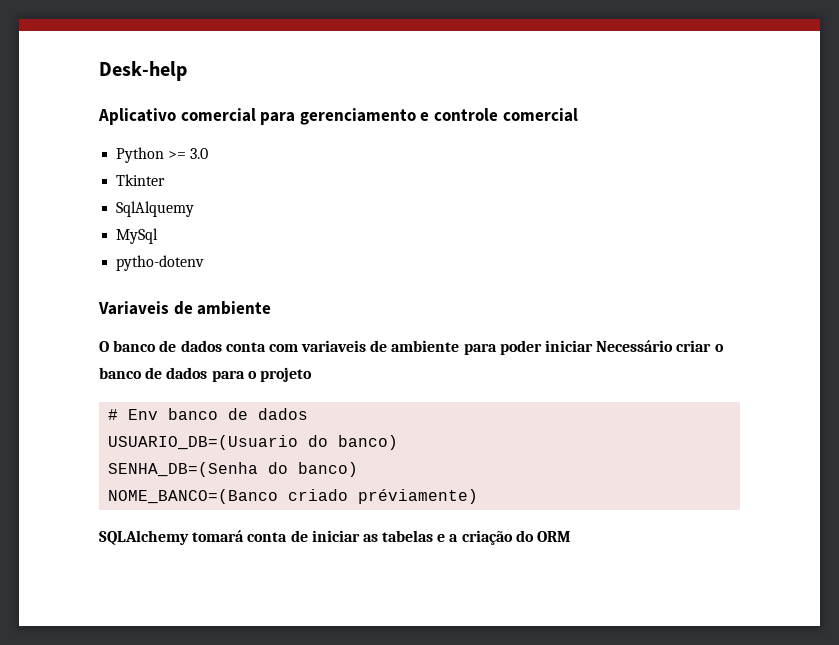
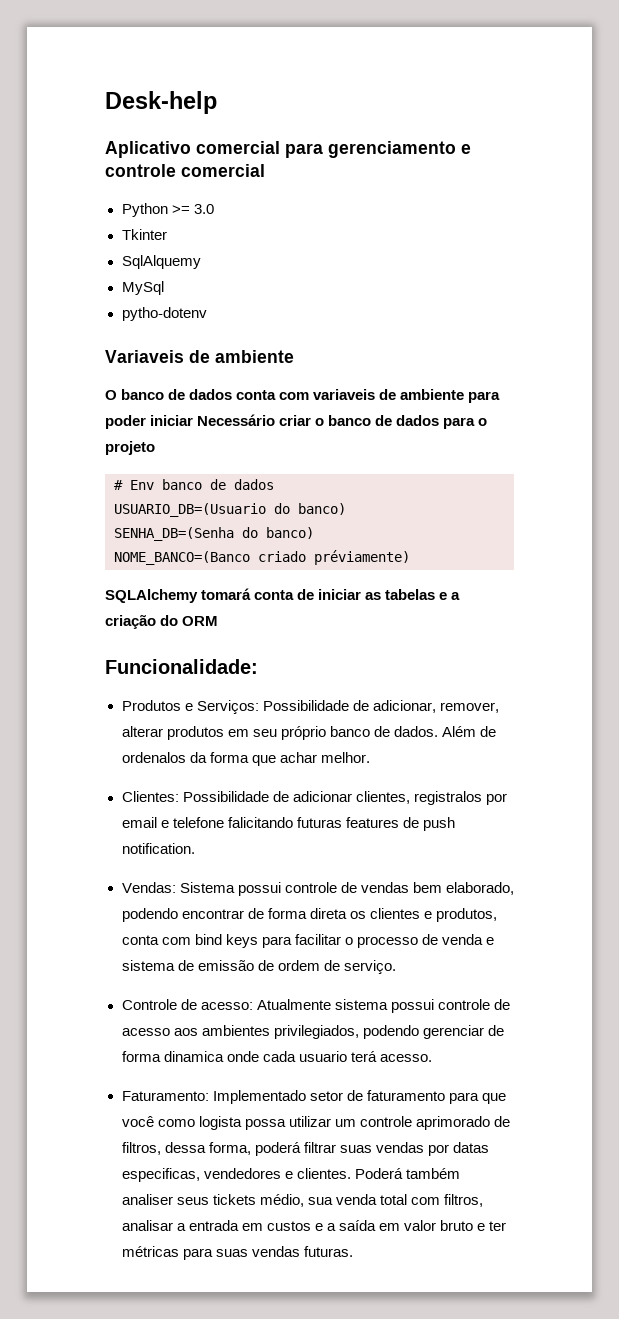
(572, 536) none -> [105,659,258,674] [121,700,499,714] [121,726,496,740] [121,752,370,766] [121,791,507,805] [121,817,455,831] [121,843,195,854] [121,882,514,896] [121,908,497,922] [121,934,495,948] [121,960,396,974] [121,999,510,1013] [121,1025,504,1039] [121,1051,432,1062] [121,1090,506,1104] [121,1116,510,1130] [121,1142,489,1156] [121,1168,460,1182] [121,1194,483,1207] [121,1220,507,1231] [121,1246,353,1260] // Funcionalidade: // Produtos e Serviços: Possibilidade de adicionar, remover, alterar produtos em seu próprio banco de dados. Além de ordenalos da forma que achar melhor. // Clientes: Possibilidade de adicionar clientes, registralos por email e telefone falicitando futuras features de push notification. // Vendas: Sistema possui controle de vendas bem elaborado, podendo encontrar de forma direta os clientes e produtos, conta com bind keys para facilitar o processo de venda e sistema de emissão de ordem de serviço. // Controle de acesso: Atualmente sistema possui controle de acesso aos ambientes privilegiados, podendo gerenciar de forma dinamica onde cada usuario terá acesso. // Faturamento: Implementado setor de faturamento para que você como logista possa utilizar um controle aprimorado de filtros, dessa forma, poderá filtrar suas vendas por datas especificas, vendedores e clientes. Poderá também analiser seus tickets médio, sua venda total com filtros, analisar a entrada em custos e a saída em valor bruto e ter métricas para suas vendas futuras.

